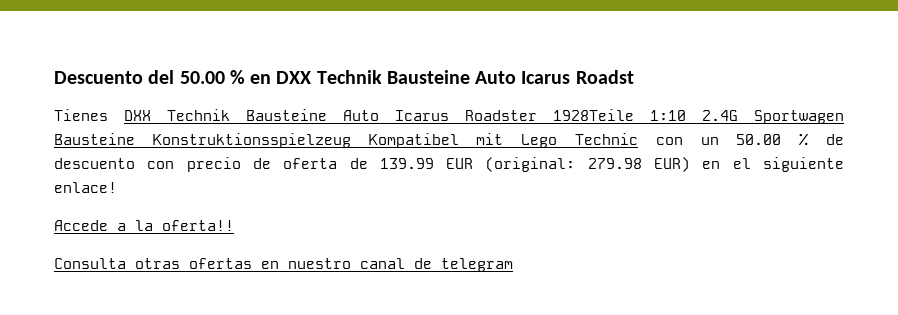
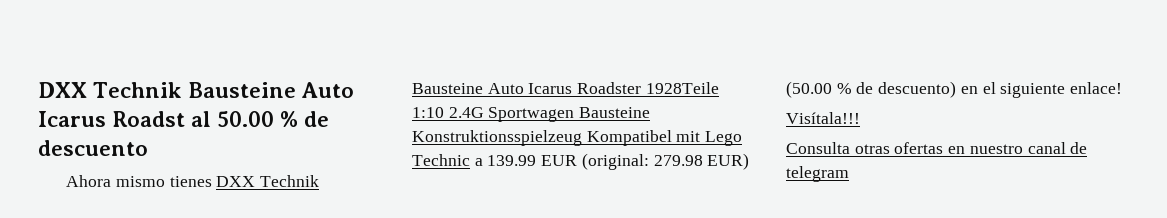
[54,70,272,84] Descuento del 50.00 % en -> (38, 90) none
[54,109,108,121] // Tienes -> [191,111,330,127] [38,140,148,156] [66,175,212,187] al 50.00 % de descuento // Ahora mismo tienes
[655,133,844,146] [54,157,368,172] con un 50.00 % de descuento con precio de oferta de -> [474,158,483,166] a
(691, 164) none -> [786,81,957,98] (50.00 % de descuento)
[54,220,234,231] Accede a la oferta!! -> [786,112,860,124] Visítala!!!

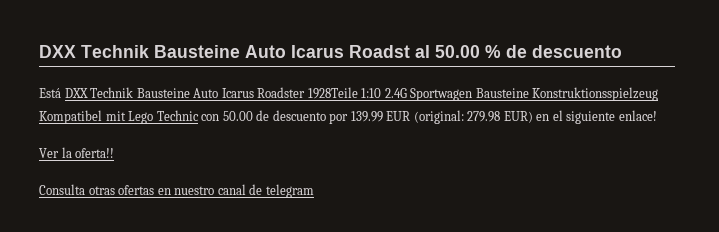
[66,175,212,187] Ahora mismo tienes -> [39,88,61,98] Está
[474,158,483,166] a -> [201,110,349,124] con 50.00 de descuento por
[786,81,957,98] (50.00 % de descuento) -> (533, 117) none
[786,112,860,124] Visítala!!! -> [39,147,115,158] Ver la oferta!!

